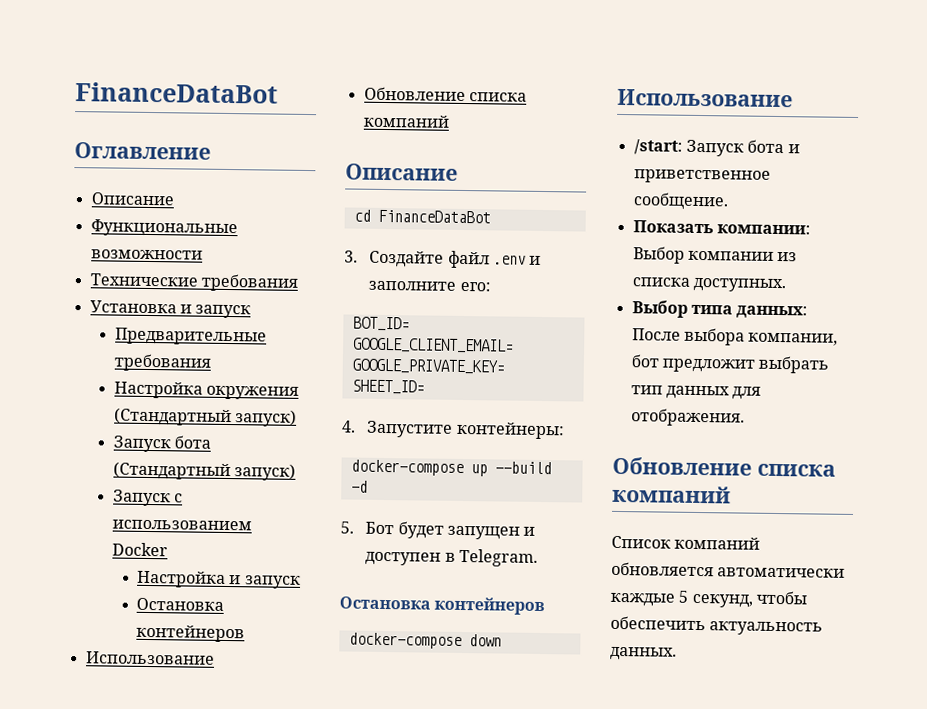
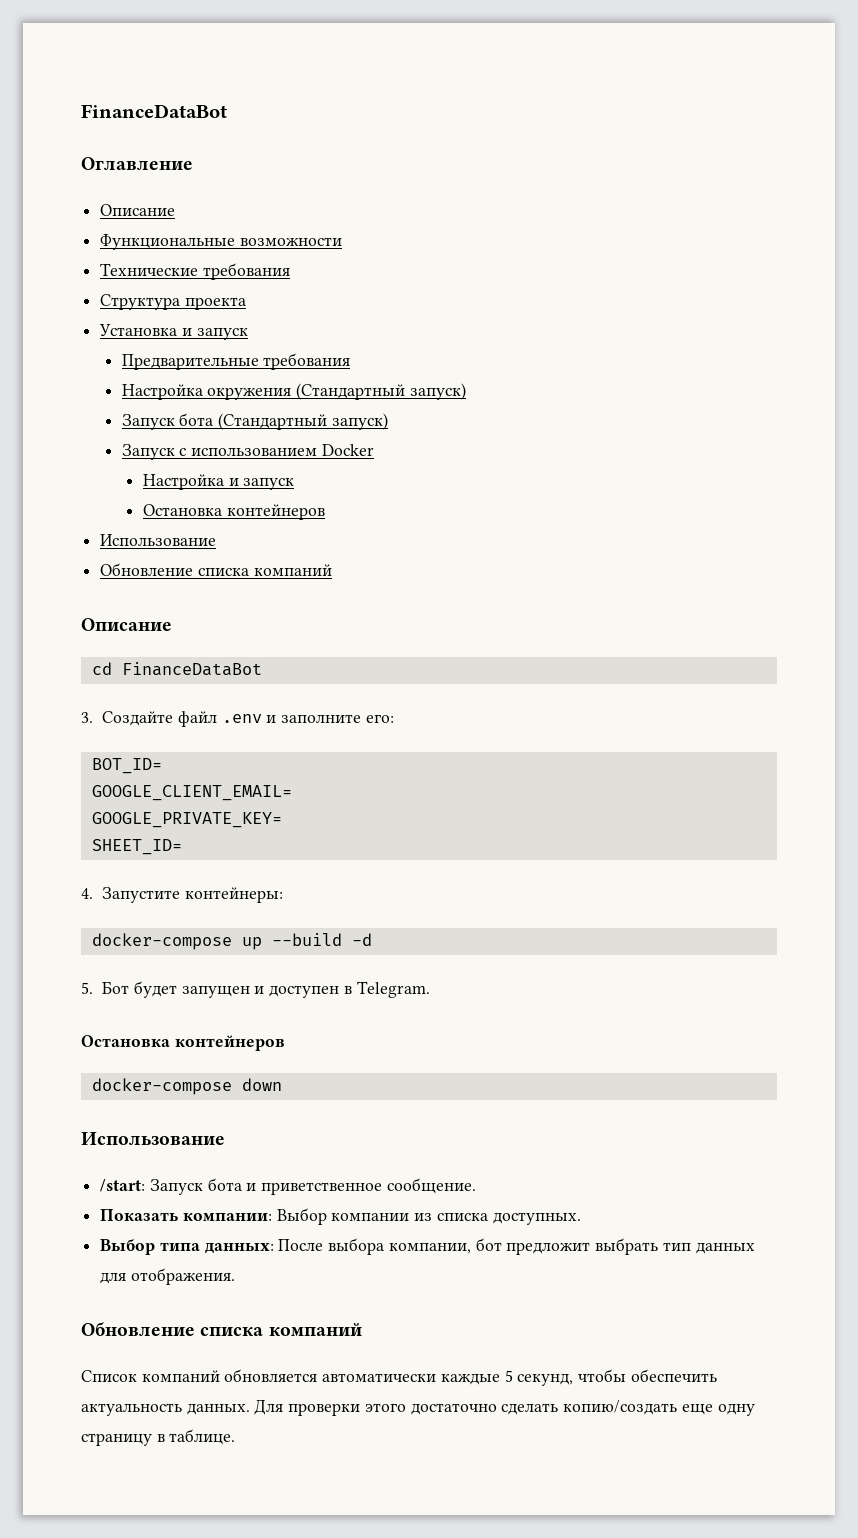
(299, 282) none -> [100,294,246,310] // Структура проекта
(677, 653) none -> [254,1399,755,1416] [81,1429,236,1446] Для проверки этого достаточно сделать копию/создать еще одну страницу в таблице.

